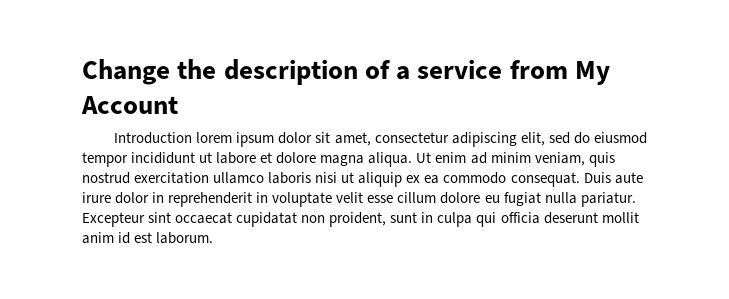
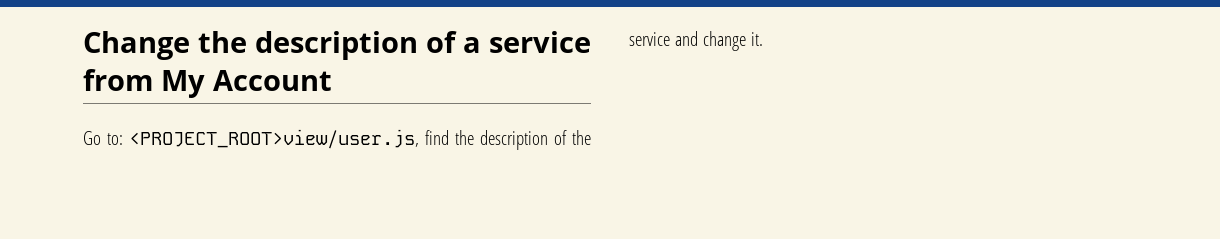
[114,132,647,147] [82,152,615,167] [82,172,643,187] [82,192,636,207] [82,212,639,227] [82,232,214,244] Introduction lorem ipsum dolor sit amet, consectetur adipiscing elit, sed do eiusmod tempor incididunt ut labore et dolore magna aliqua. Ut enim ad minim veniam, quis nostrud exercitation ullamco laboris nisi ut aliquip ex ea commodo consequat. Duis aute irure dolor in reprehenderit in voluptate velit esse cillum dolore eu fugiat nulla pariatur. Excepteur sint occaecat cupidatat non proident, sunt in culpa qui officia deserunt mollit anim id est laborum. -> [83,129,591,150] [629,31,763,51] Go to: <PROJECT_ROOT>view/user.js, find the description of the service and change it.

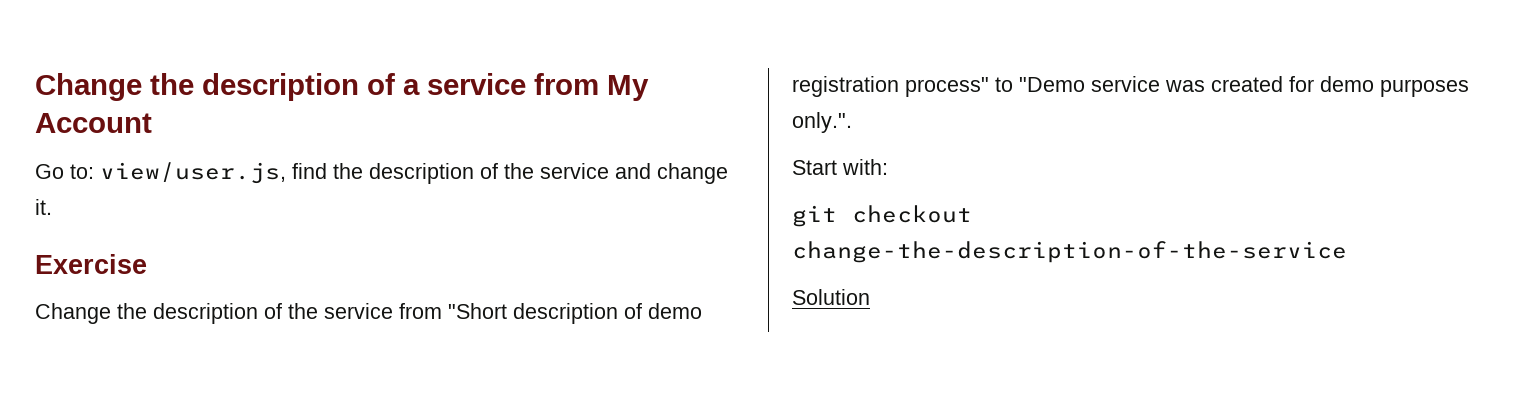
[129,129,419,149] <PROJECT_ROOT>view/user.js, -> [100,162,286,184] view/user.js,
(763, 39) none -> [35,254,147,274] [35,303,702,324] [792,76,1469,97] [792,112,852,133] [792,159,888,175] [792,205,972,227] [792,241,1347,263] [792,289,870,305] // Exercise // Change the description of the service from "Short description of demo registration process" to "Demo service was created for demo purposes only.". // Start with: // git checkout change-the-description-of-the-service // Solution

